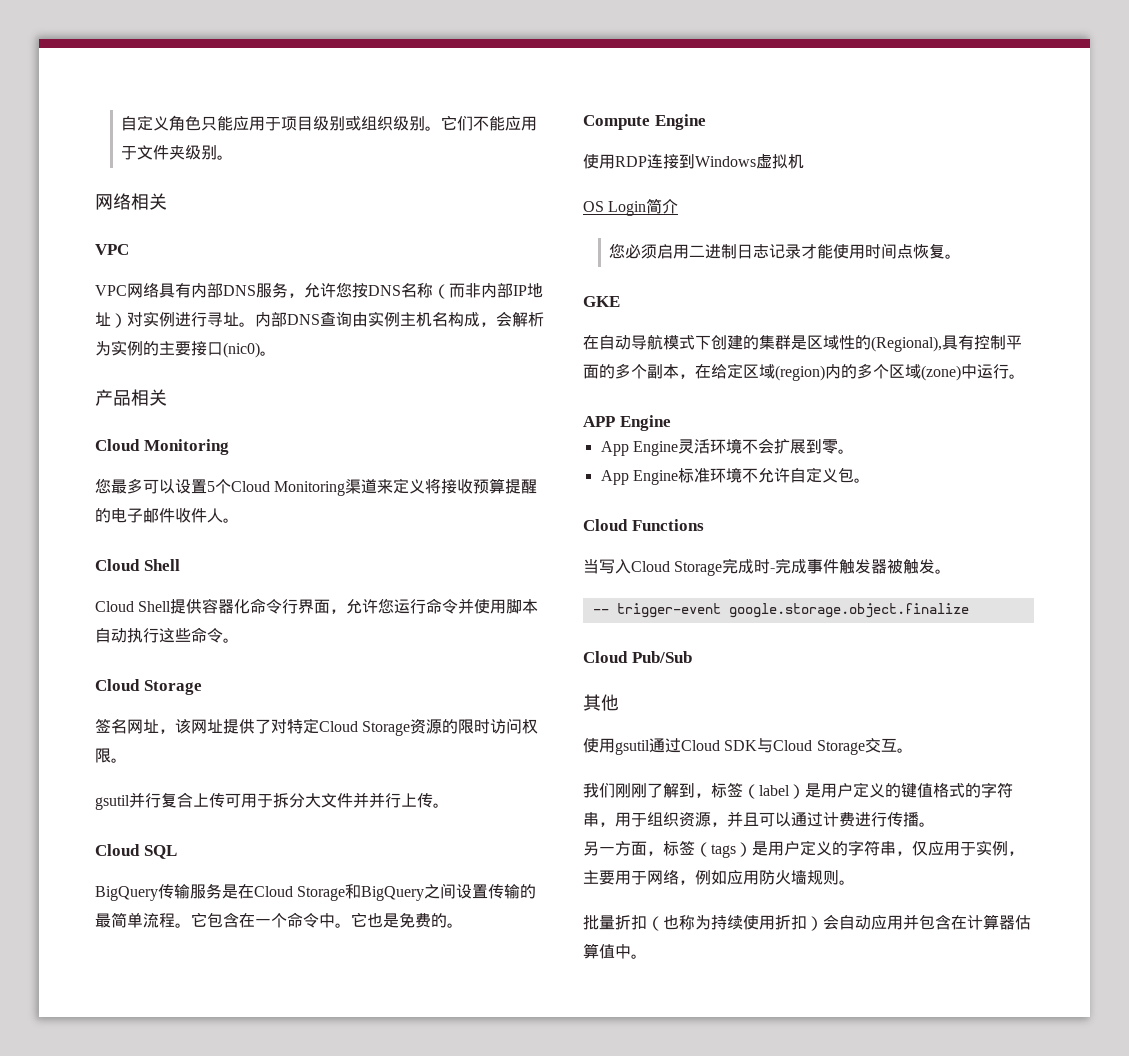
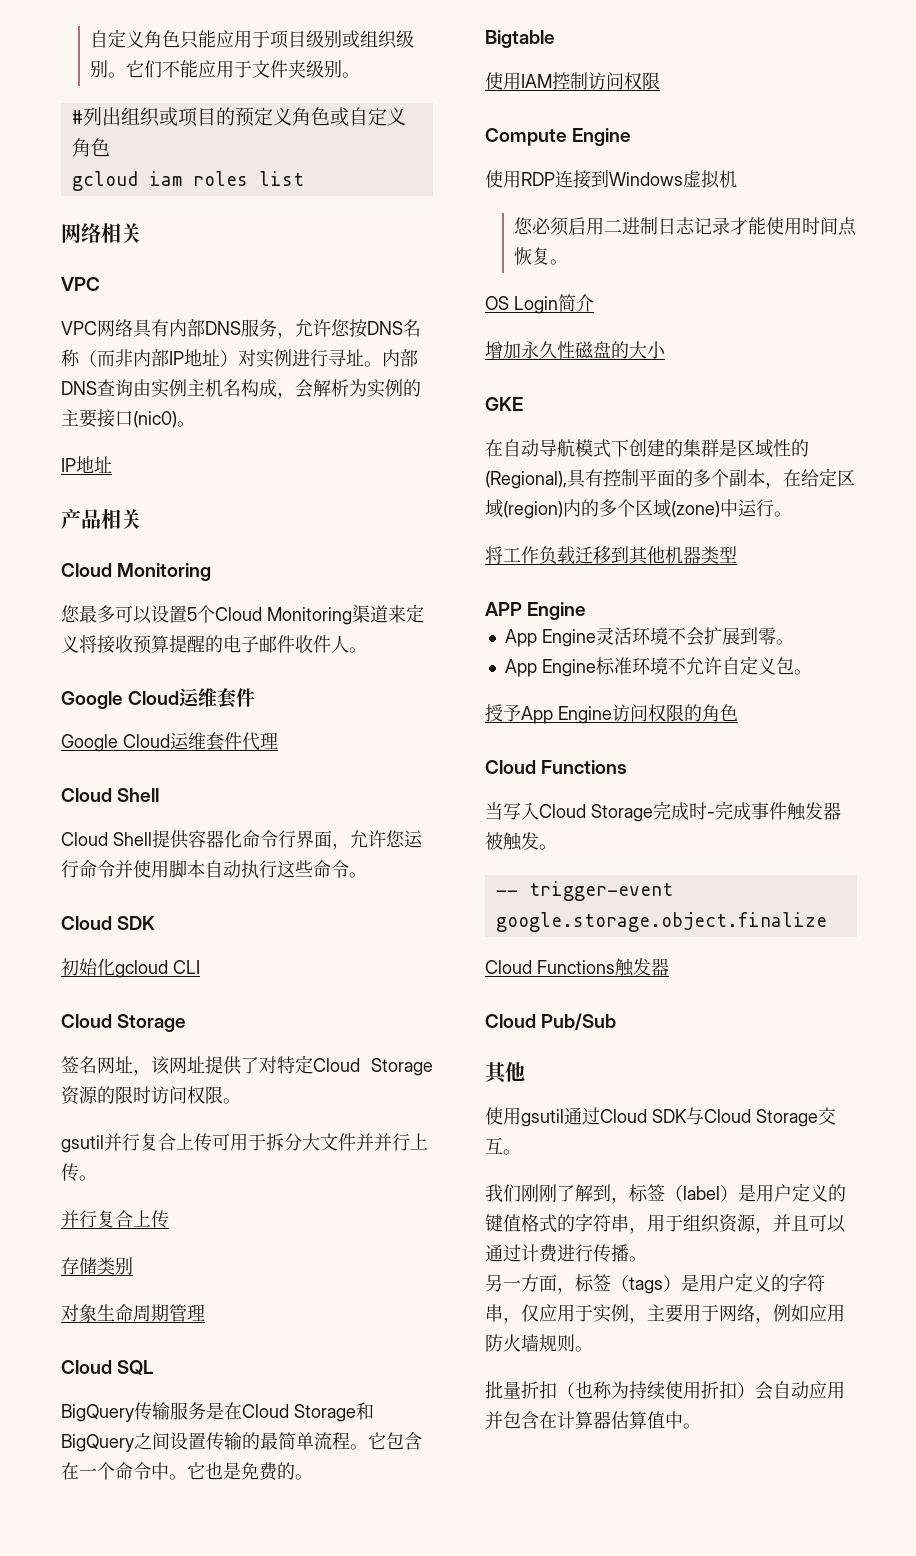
(234, 157) none -> [71,107,406,127] [71,138,110,157] [71,171,304,191] // #列出组织或项目的预定义角色或自定义角色 // gcloud iam roles list
(276, 353) none -> [61,456,112,473] // IP地址
(239, 520) none -> [61,688,256,709] [61,732,278,752] // Google Cloud运维套件 // Google Cloud运维套件代理
(239, 640) none -> [61,916,156,930] [61,958,200,978] // Cloud SDK // 初始化gcloud CLI
(449, 805) none -> [61,1210,169,1229] [61,1257,133,1275] [61,1304,205,1322] // 并行复合上传 // 存储类别 // 对象生命周期管理
(463, 925) none -> [485,30,555,48] [485,72,660,90] // Bigtable // 使用IAM控制访问权限
[583,198,679,216] // OS Login简介 -> (737, 179) none
(962, 256) none -> [485,294,594,314] [485,341,666,360] // OS Login简介 // 增加永久性磁盘的大小
(1025, 376) none -> [485,546,737,565] // 将工作负载迁移到其他机器类型
(870, 480) none -> [485,704,738,724] // 授予App Engine访问权限的角色
(969, 610) none -> [485,958,669,977] // Cloud Functions触发器

